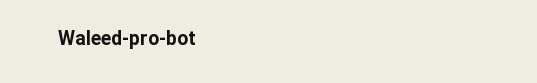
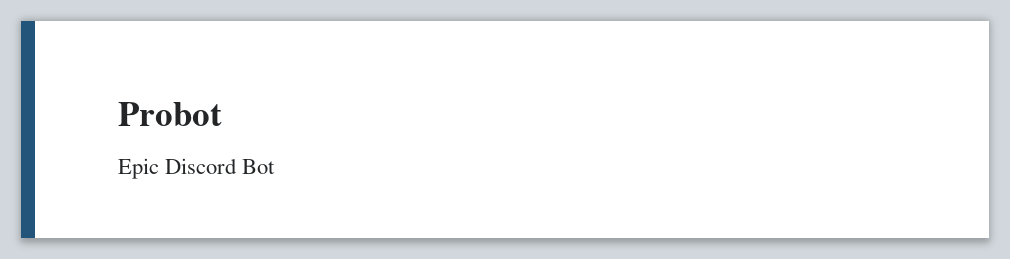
[58,30,196,49] Waleed-pro-bot -> [118,102,222,126] [118,158,276,179] Probot // Epic Discord Bot

